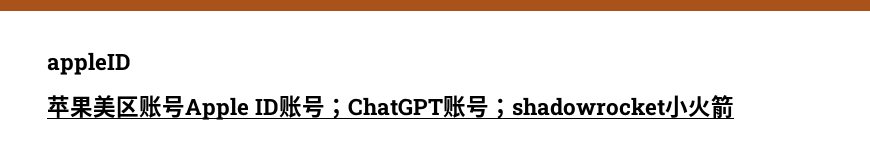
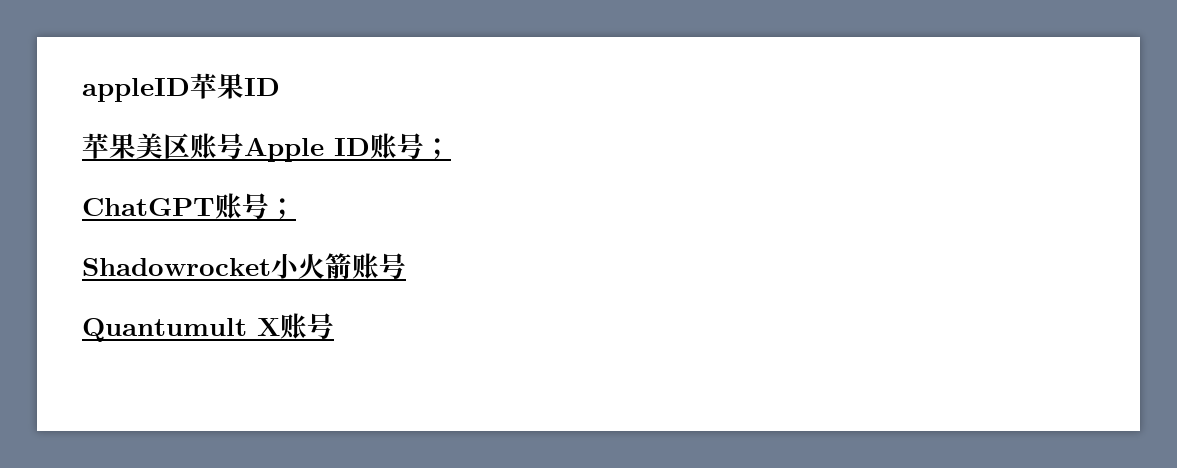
(131, 63) none -> [190,73,280,99] 苹果ID
(349, 108) none -> (451, 148) //
[512,95,735,118] shadowrocket小火箭 -> [82,253,406,279] [82,313,334,342] // Shadowrocket小火箭账号 // Quantumult X账号

